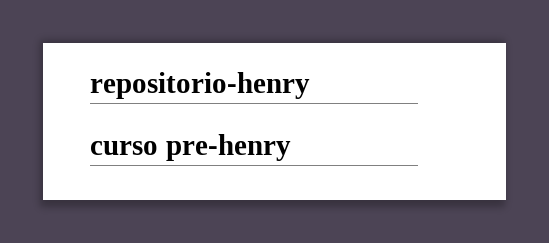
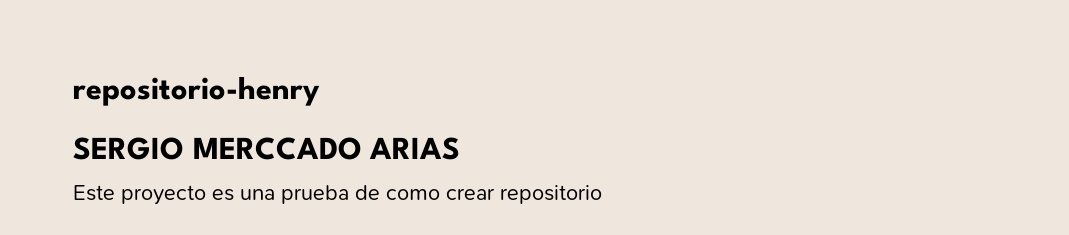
[90,134,291,161] curso pre-henry -> [73,137,461,160] [73,185,602,205] SERGIO MERCCADO ARIAS // Este proyecto es una prueba de como crear repositorio

